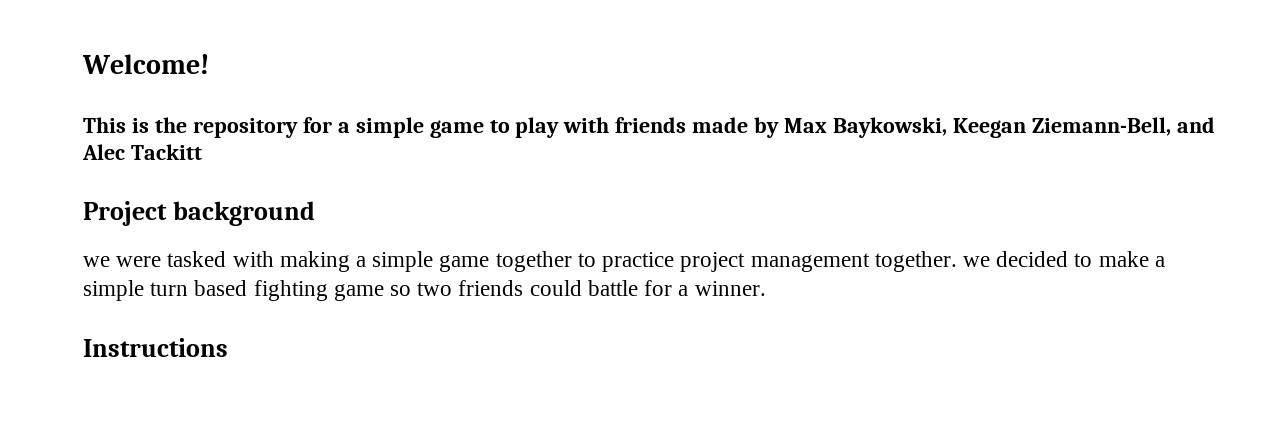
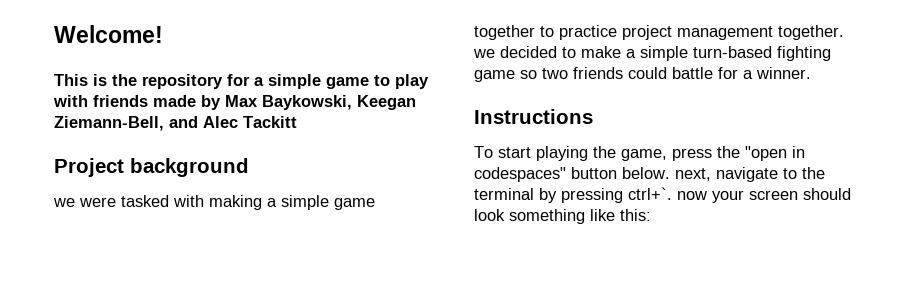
[150,280,248,296] turn based -> [693,46,772,58] turn-based
(228, 347) none -> [474,146,805,161] [474,167,825,182] [474,187,851,203] [474,209,651,224] // To start playing the game, press the "open in codespaces" button below. next, navigate to the terminal by pressing ctrl+`. now your screen should look something like this:

